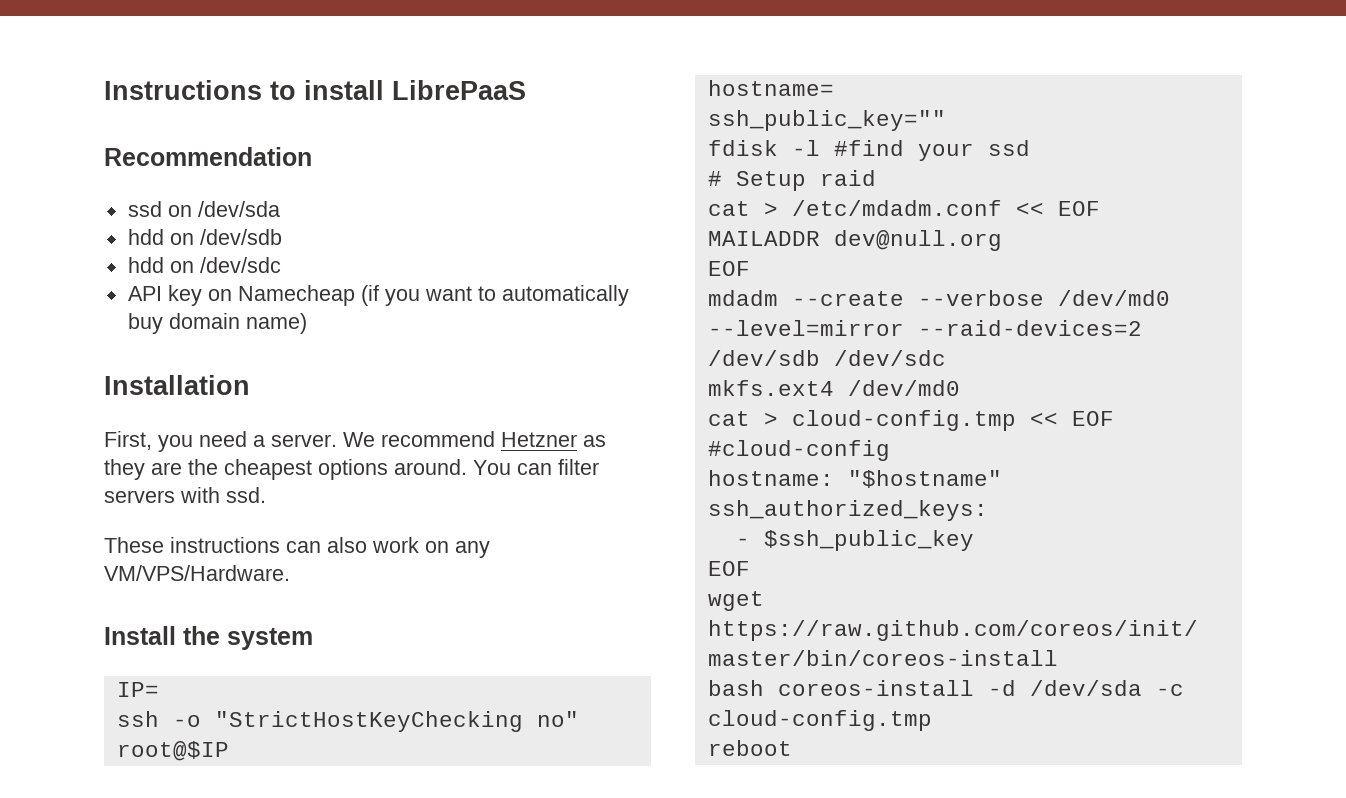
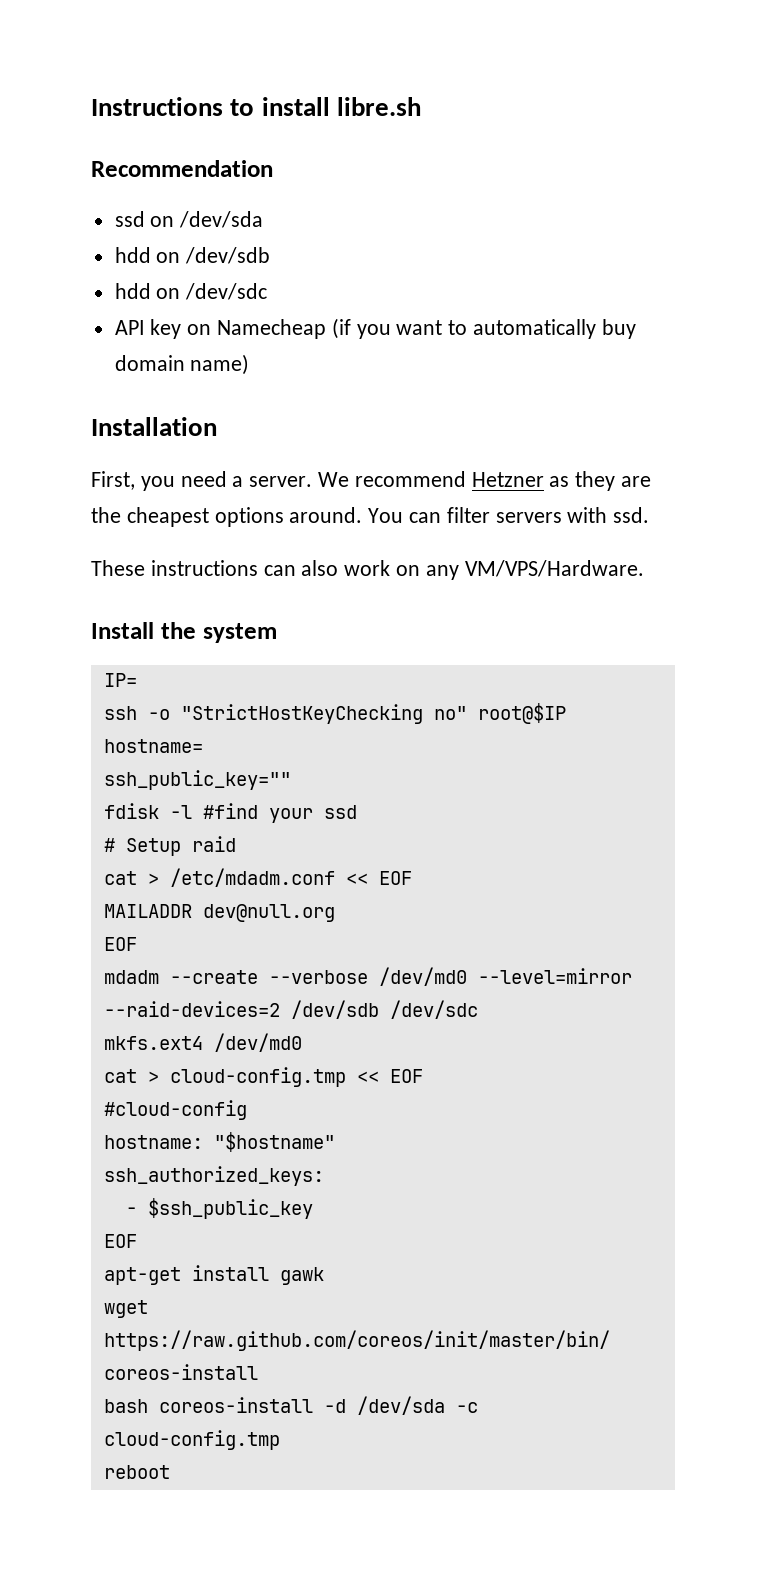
[392,80,526,100] LibrePaaS -> [336,97,421,116] libre.sh
(750, 568) none -> [103,1265,324,1285] // apt-get install gawk

